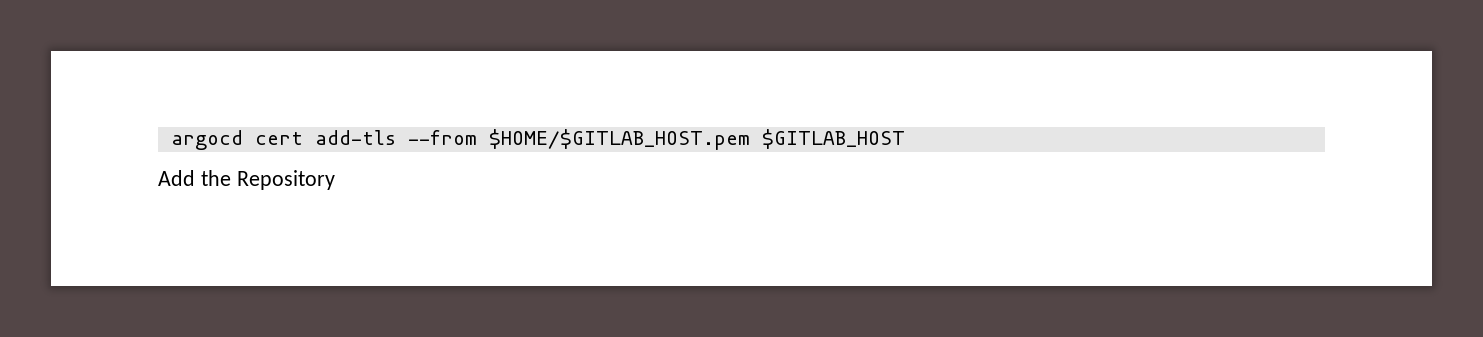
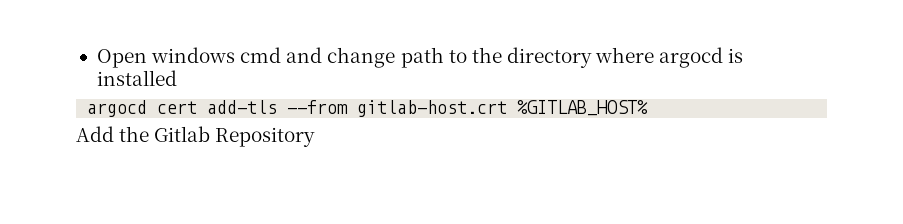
(170, 140) none -> [96,47,744,68] [96,70,177,86] Open windows cmd and change path to the directory where argocd is installed //
[488,129,905,150] $HOME/$GITLAB_HOST.pem $GITLAB_HOST -> [357,100,649,117] gitlab-host.crt %GITLAB_HOST%
(231, 178) none -> [154,126,211,142] Gitlab

